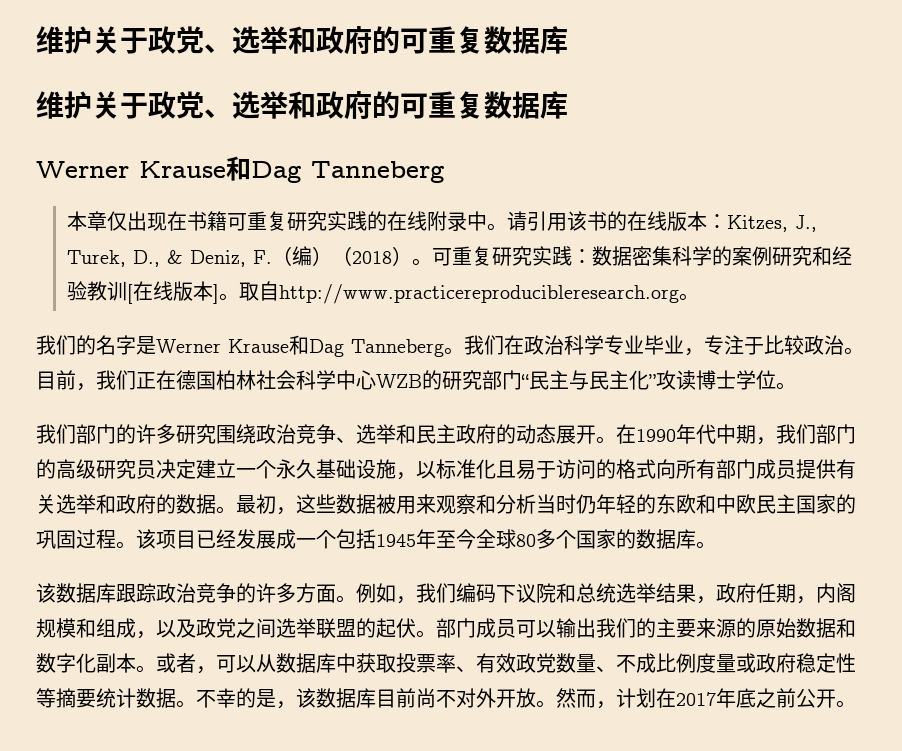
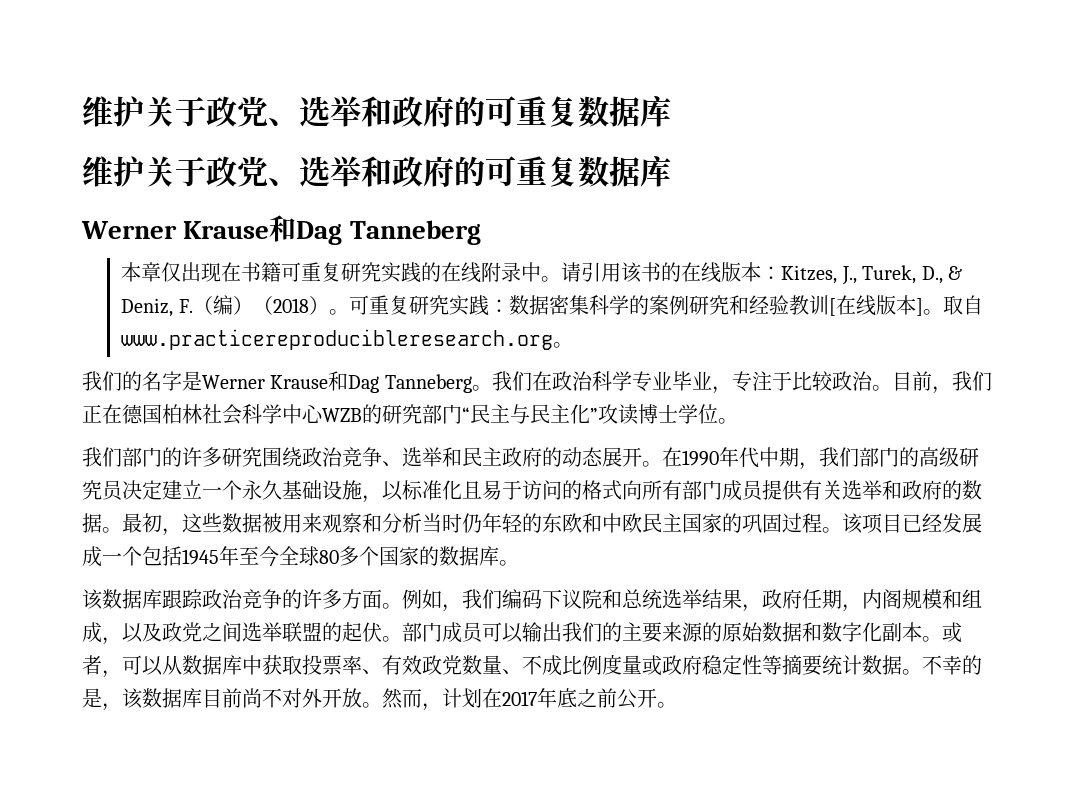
[278,284,679,304] http://www.practicereproducibleresearch.org -> [121,329,554,350] www.practicereproducibleresearch.org

